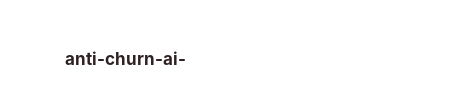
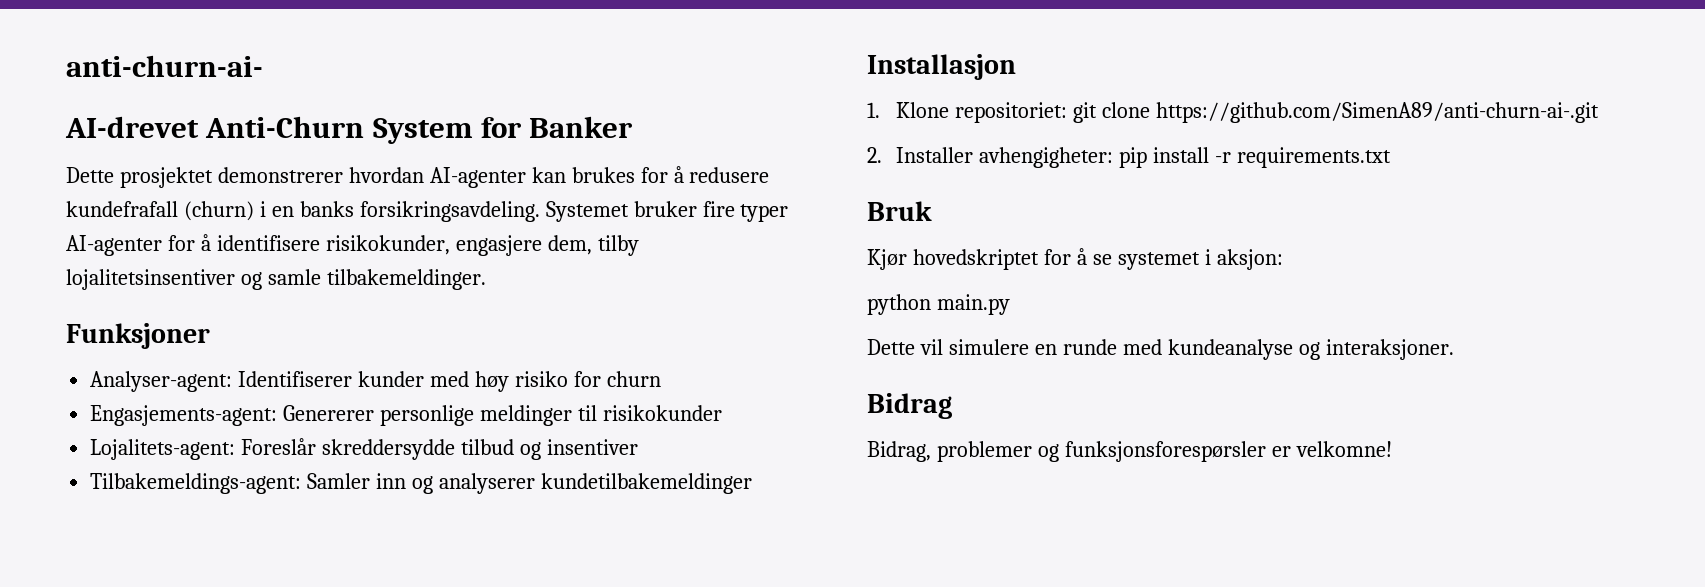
(186, 58) none -> [65,116,634,144] [66,166,770,188] [66,201,789,222] [66,234,639,256] [66,269,486,290] [66,323,210,349] [90,371,661,392] [90,405,722,426] [90,438,638,460] [90,473,752,494] [867,54,1016,80] [867,102,1599,123] [867,147,1391,168] [867,201,932,221] [867,248,1283,270] [867,294,1010,315] [867,339,1454,360] [867,393,952,419] [867,441,1392,462] // AI-drevet Anti-Churn System for Banker // Dette prosjektet demonstrerer hvordan AI-agenter kan brukes for å redusere kundefrafall (churn) i en banks forsikringsavdeling. Systemet bruker fire typer AI-agenter for å identifisere risikokunder, engasjere dem, tilby lojalitetsinsentiver og samle tilbakemeldinger. // Funksjoner // Analyser-agent: Identifiserer kunder med høy risiko for churn // Engasjements-agent: Genererer personlige meldinger til risikokunder // Lojalitets-agent: Foreslår skreddersydde tilbud og insentiver // Tilbakemeldings-agent: Samler inn og analyserer kundetilbakemeldinger // Installasjon // 1. Klone repositoriet: git clone https://github.com/SimenA89/anti-churn-ai-.git // 2. Installer avhengigheter: pip install -r requirements.txt // Bruk // Kjør hovedskriptet for å se systemet i aksjon: // python main.py // Dette vil simulere en runde med kundeanalyse og interaksjoner. // Bidrag // Bidrag, problemer og funksjonsforespørsler er velkomne!

